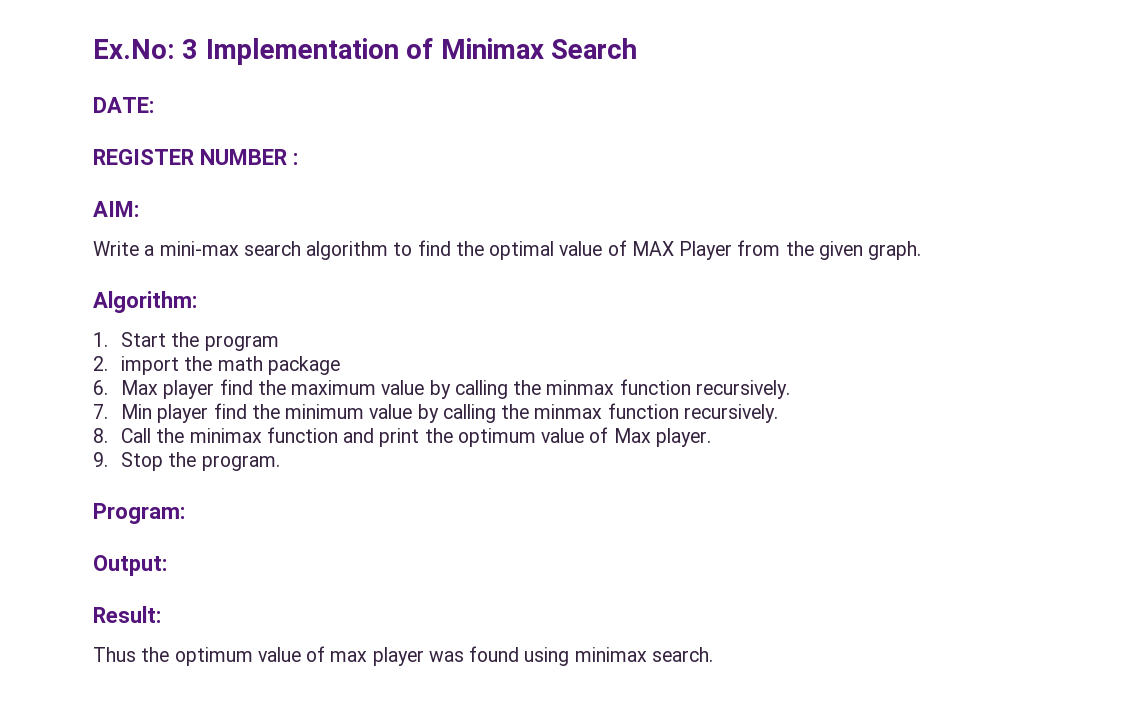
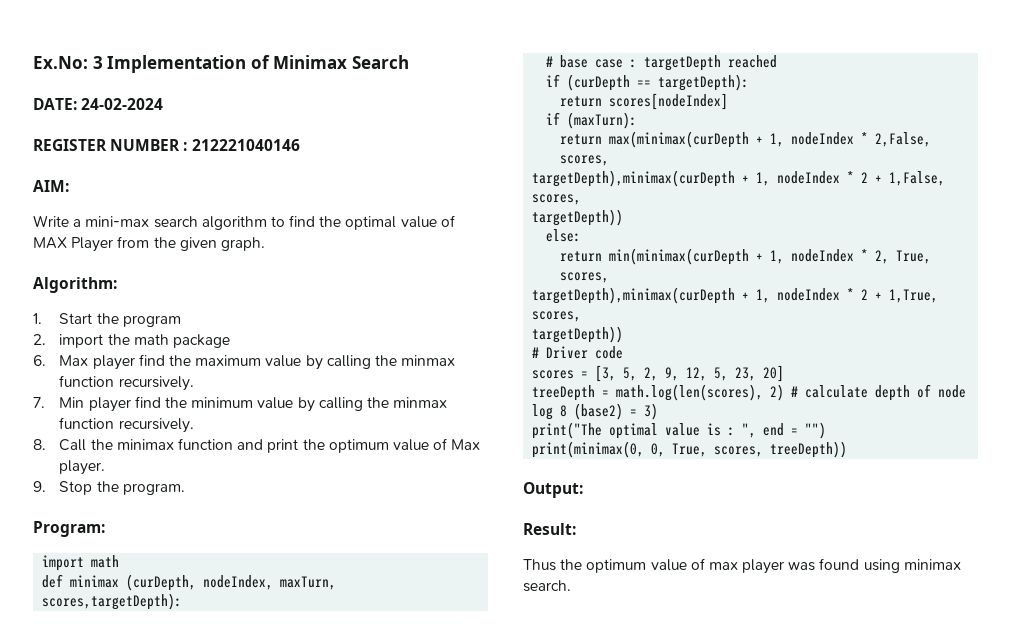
(154, 105) none -> [81,98,164,110] 24-02-2024
(298, 159) none -> [191,139,300,151] 212221040146
(185, 513) none -> [42,555,120,571] [42,574,337,591] [42,593,183,610] [546,55,778,71] [546,74,750,91] [560,93,729,110] [546,112,638,129] [560,131,932,148] [560,155,610,166] [532,170,946,187] [532,194,582,205] [532,209,624,226] [546,229,582,242] [560,248,932,265] [560,272,610,283] [532,287,939,304] [532,311,582,322] [532,326,624,343] [532,346,624,359] [532,365,785,382] [532,384,967,401] [532,403,659,420] [532,422,827,439] [532,441,848,458] // import math // def minimax (curDepth, nodeIndex, maxTurn, scores,targetDepth): // # base case : targetDepth reached // if (curDepth == targetDepth): // return scores[nodeIndex] // if (maxTurn): // return max(minimax(curDepth + 1, nodeIndex * 2,False, scores, // targetDepth),minimax(curDepth + 1, nodeIndex * 2 + 1,False, scores, // targetDepth)) // else: // return min(minimax(curDepth + 1, nodeIndex * 2, True, scores, // targetDepth),minimax(curDepth + 1, nodeIndex * 2 + 1,True, scores, // targetDepth)) // # Driver code // scores = [3, 5, 2, 9, 12, 5, 23, 20] // treeDepth = math.log(len(scores), 2) # calculate depth of node log 8 (base2) = 3) // print("The optimal value is : ", end = "") // print(minimax(0, 0, True, scores, treeDepth))

